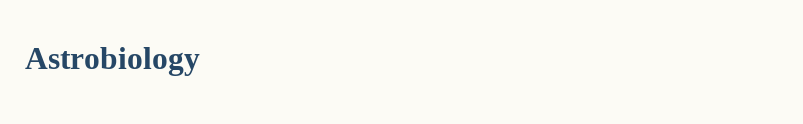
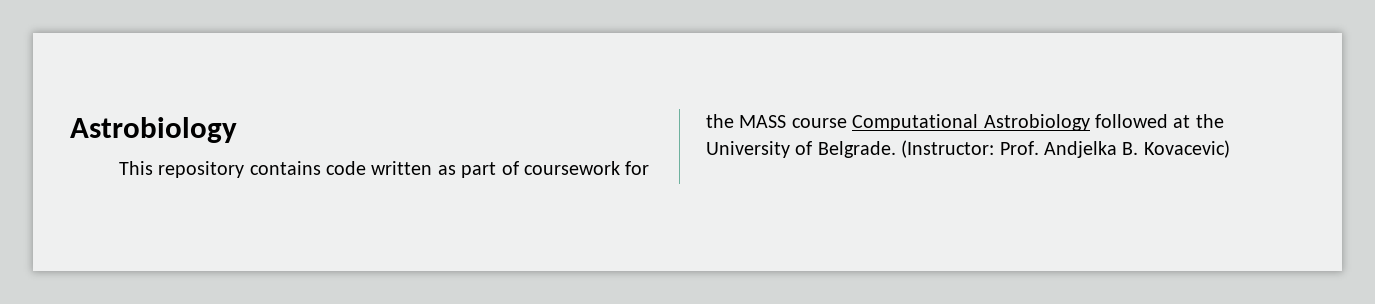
[25,47,200,76] Astrobiology -> [70,117,237,143] [118,161,650,178] [706,114,1224,131] [706,140,1230,158] Astrobiology // This repository contains code written as part of coursework for the MASS course Computational Astrobiology followed at the University of Belgrade. (Instructor: Prof. Andjelka B. Kovacevic)

